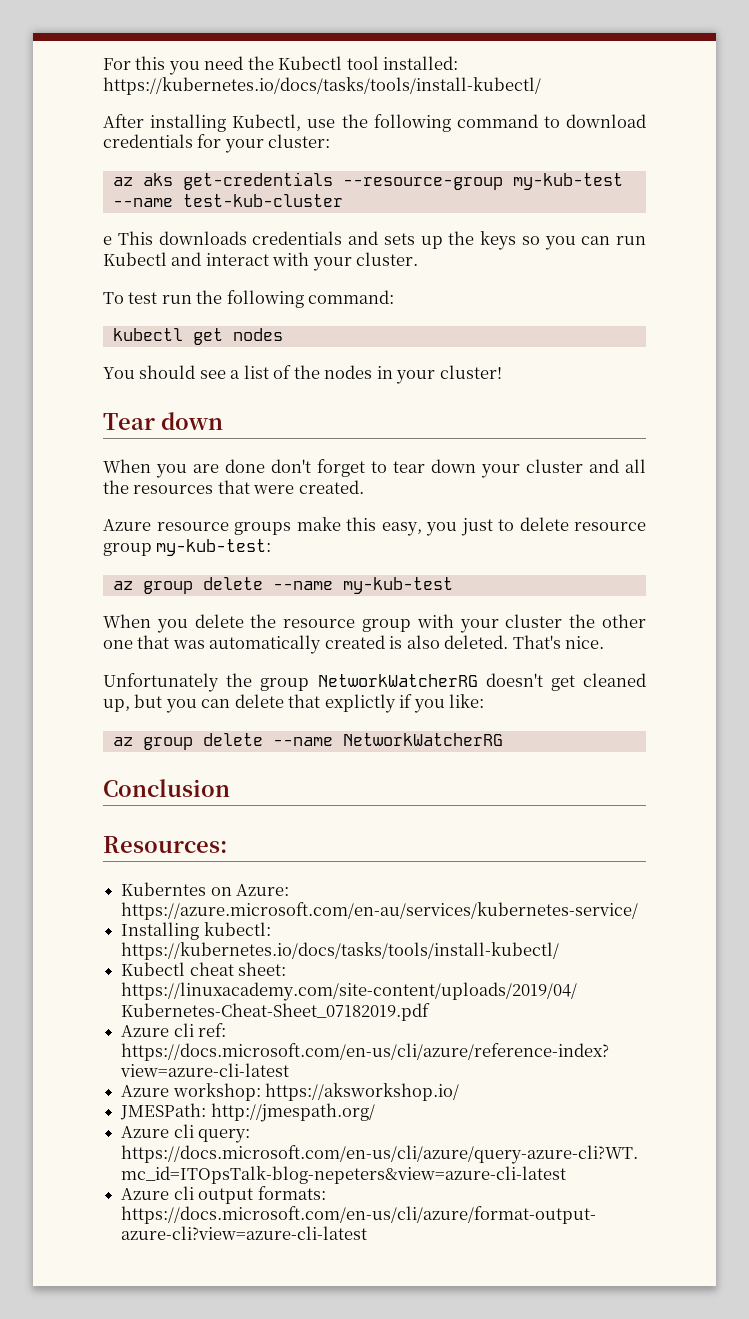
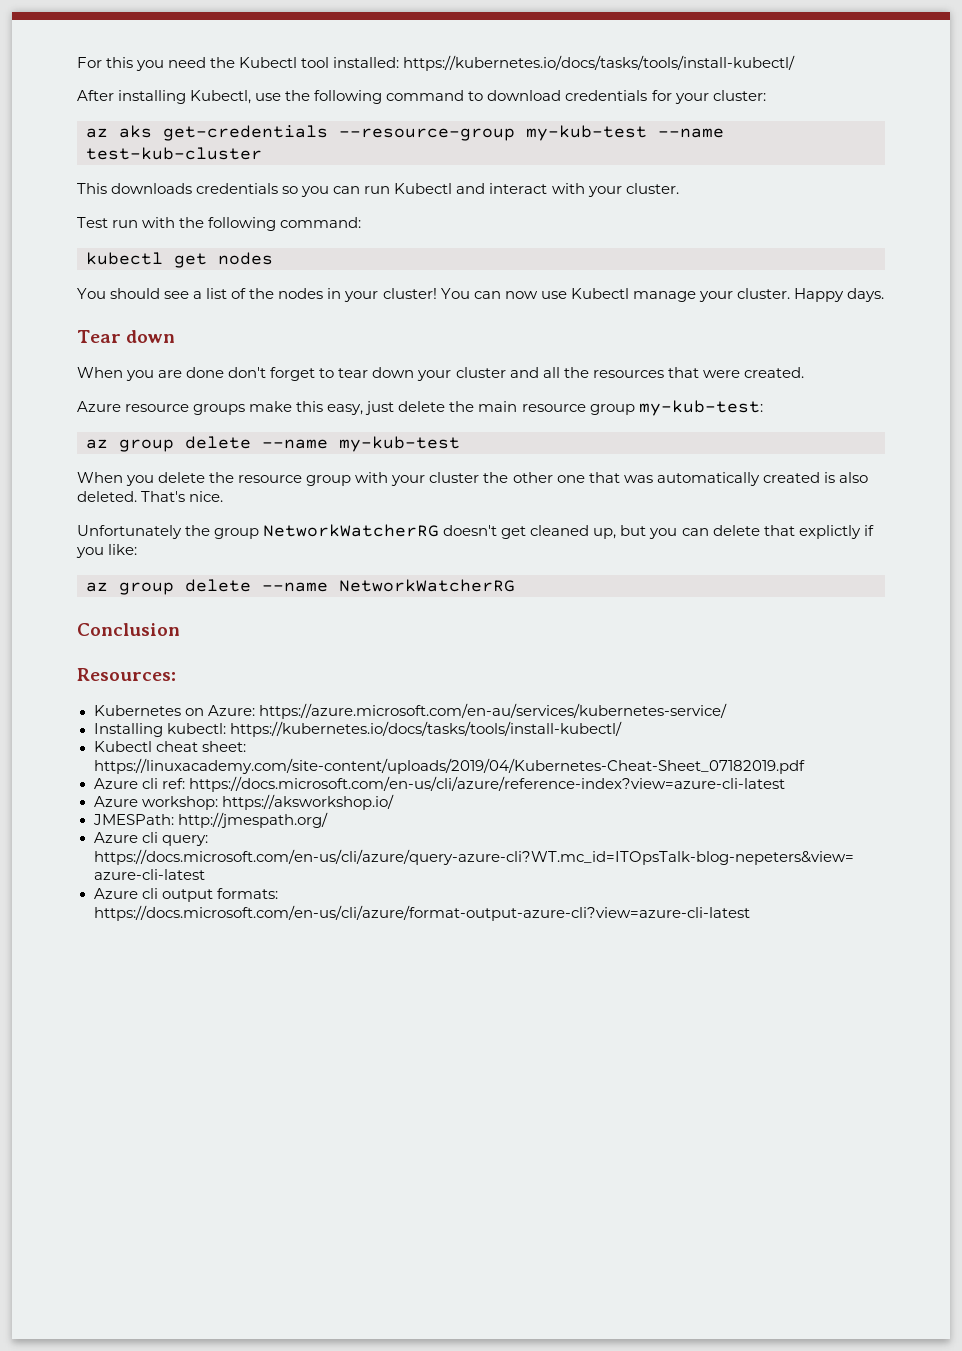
[103,236,112,245] e -> (262, 153) none
[348,231,516,250] and sets up the keys -> (279, 188) none
[103,292,192,304] To test run -> [77,217,176,228] Test run with
(502, 372) none -> [440,288,884,302] You can now use Kubectl manage your cluster. Happy days.
[426,517,569,536] you just to delete -> [365,401,518,415] just delete the main
[121,882,207,896] Kuberntes -> [93,705,181,716] Kubernetes

